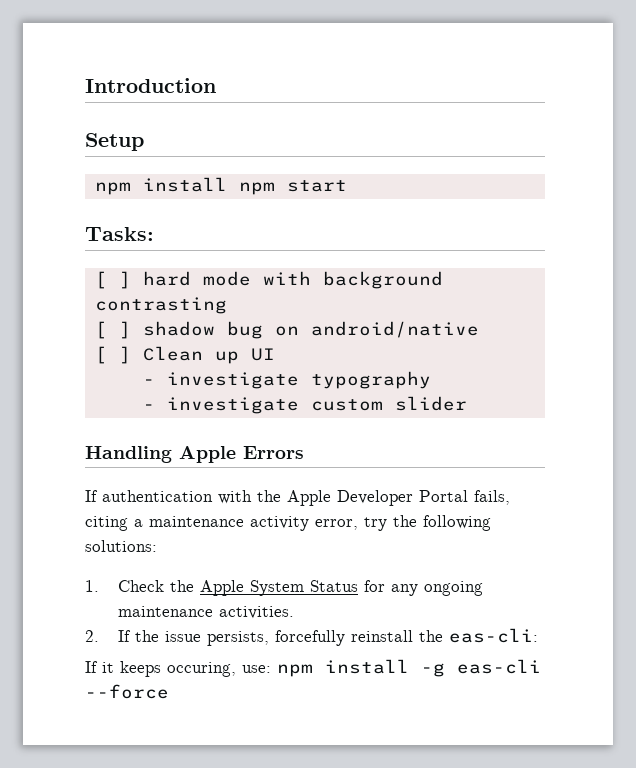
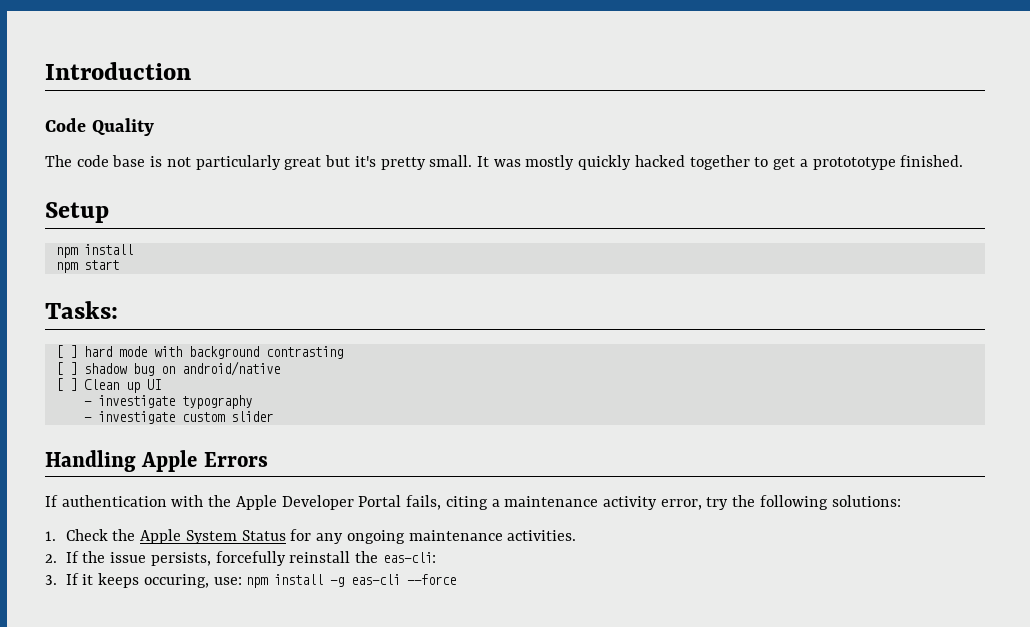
(216, 85) none -> [45,118,154,136] [45,155,964,170] // Code Quality // The code base is not particularly great but it's pretty small. It was mostly quickly hacked together to get a protototype finished.
(227, 184) none -> (133, 249) //
(538, 635) none -> [45,575,57,585] 3.

